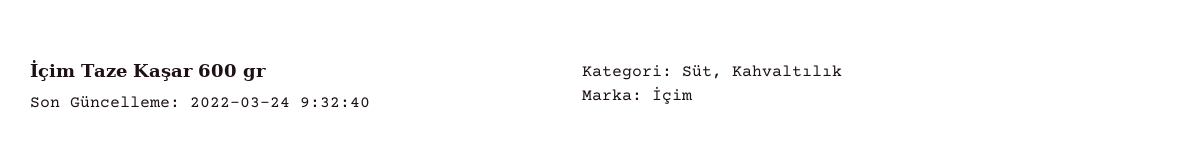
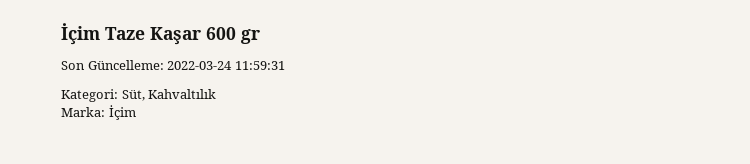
[300,97,370,108] 9:32:40 -> [234,61,285,70] 11:59:31

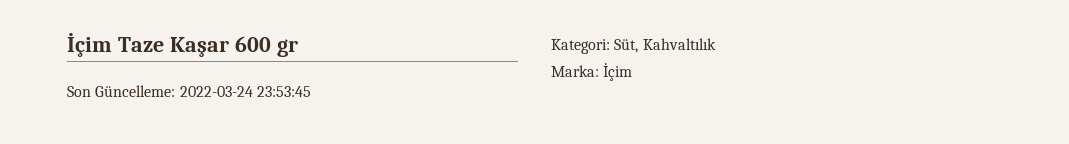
[234,61,285,70] 11:59:31 -> [256,86,311,97] 23:53:45

